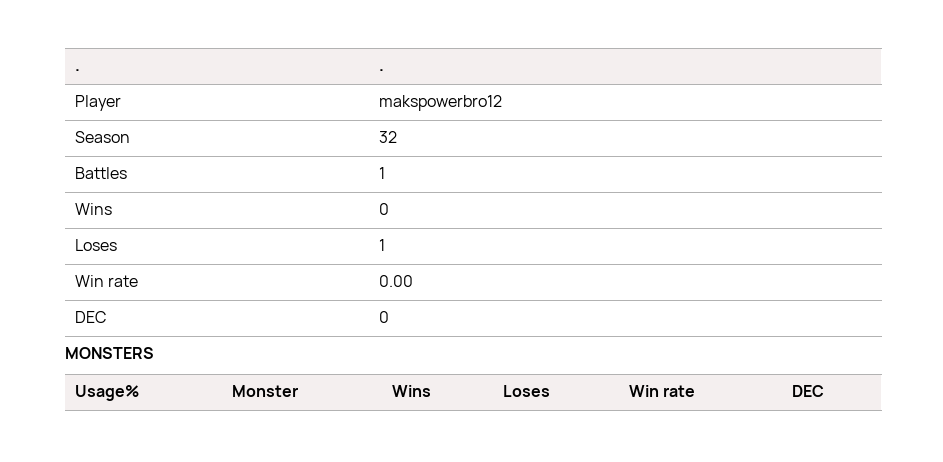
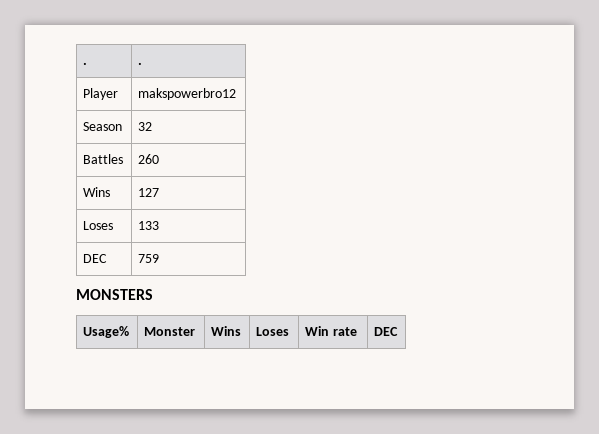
[379,167,386,179] [75,203,113,215] [379,203,390,215] [75,239,118,251] [379,239,386,251] [75,275,139,287] [379,275,414,287] 1 // Wins | 0 // Loses | 1 // Win rate | 0.00 -> [138,154,160,164] [83,187,111,197] [138,188,160,197] [83,221,114,230] [138,221,160,230] 260 // Wins | 127 // Loses | 133
[379,311,390,323] 0 -> [138,254,160,263] 759

